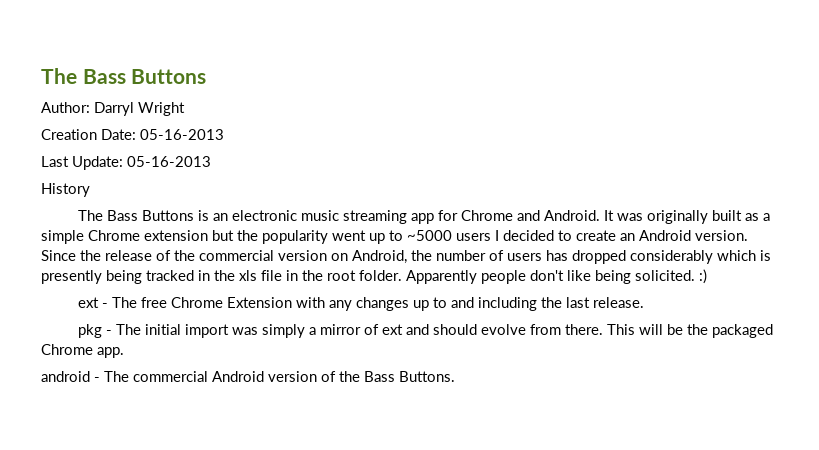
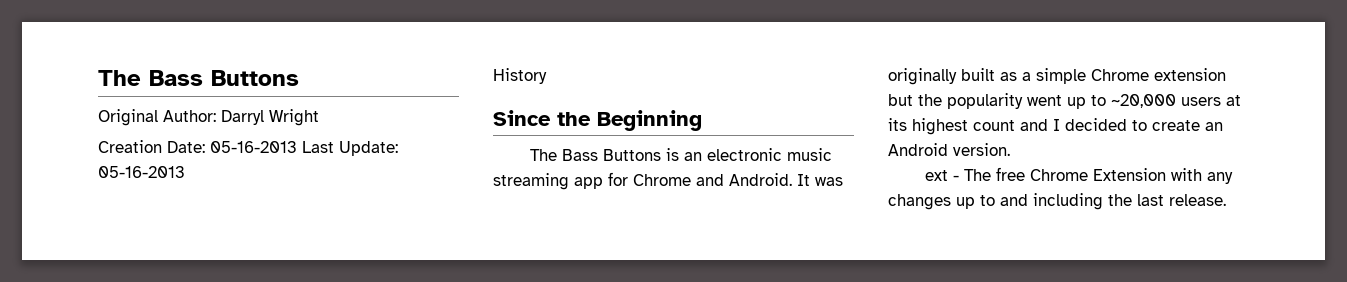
(207, 76) none -> [98,109,158,126] Original
(224, 134) // -> (297, 147) none
(90, 190) none -> [493,110,702,131] // Since the Beginning
[407,230,491,241] ~5000 users -> [1111,94,1241,108] [888,118,1048,135] ~20,000 users at its highest count and
[41,250,771,264] [41,269,707,284] Since the release of the commercial version on Android, the number of users has dropped considerably which is presently being tracked in the xls file in the root folder. Apparently people don't like being solicited. :) -> (1010, 149) none
[77,324,773,338] [41,344,124,358] [41,371,455,382] // pkg - The initial import was simply a mirror of ext and should evolve from there. This will be the packaged Chrome app. // android - The commercial Android version of the Bass Buttons. -> (1226, 200) none

